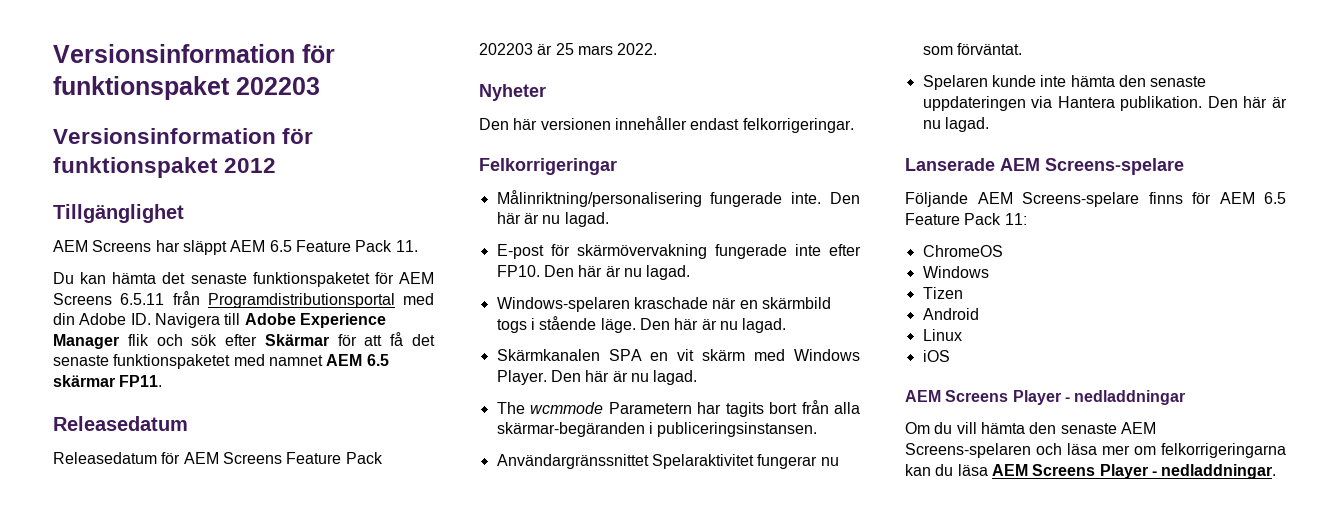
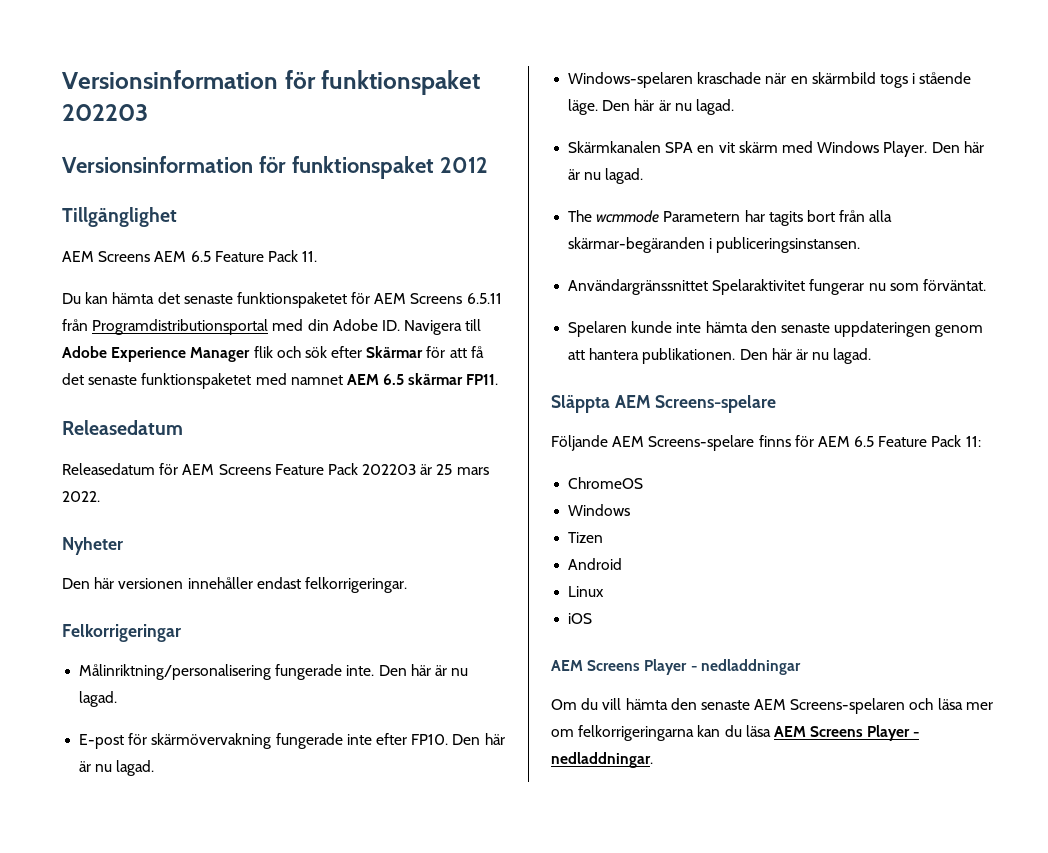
[155,240,227,255] har släppt -> (151, 256) none
[1031,96,1287,111] [922,117,989,132] [905,158,995,171] via Hantera publikation. Den här är nu lagad. // Lanserade -> [935,325,984,337] [568,348,872,364] [551,395,610,413] genom att hantera publikationen. Den här är nu lagad. // Släppta

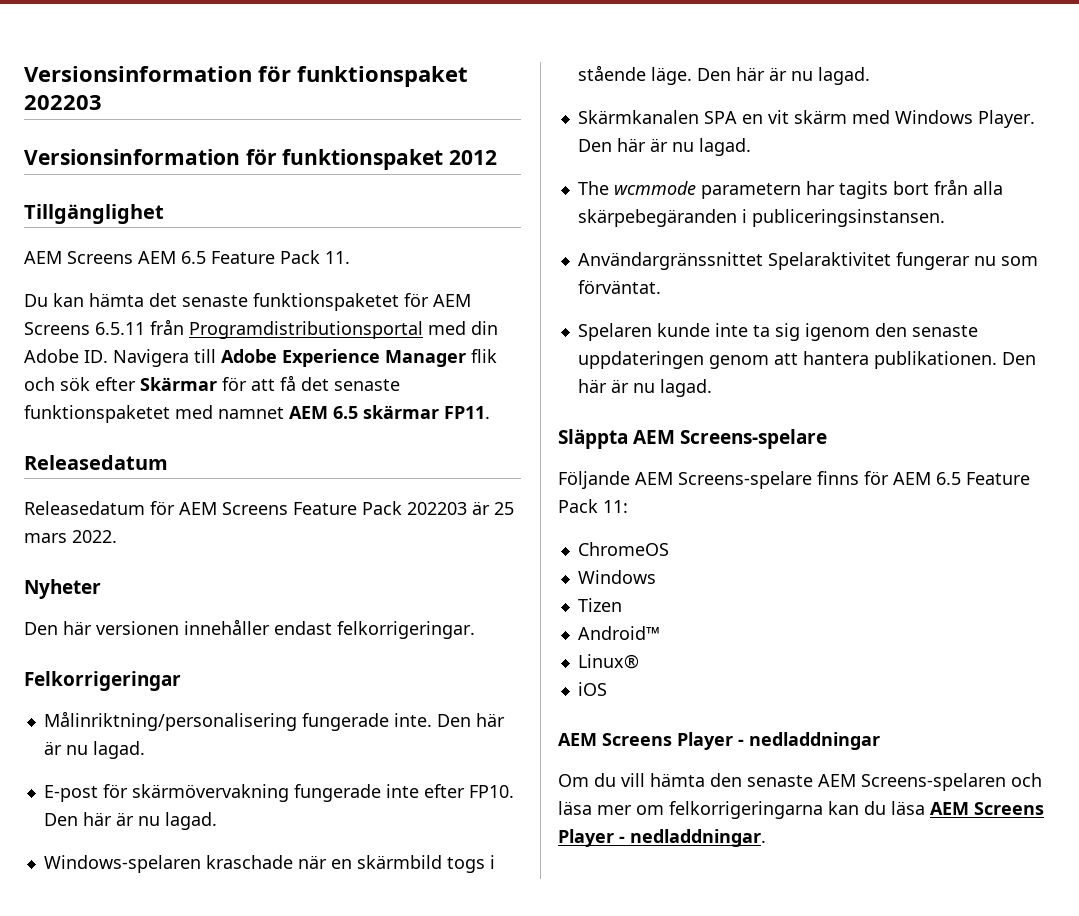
[663,211,741,222] Parametern -> [700,183,801,199] parametern
[568,237,706,253] skärmar-begäranden -> [577,209,737,227] skärpebegäranden
[705,321,748,333] hämta -> [752,323,870,341] ta sig igenom
[568,558,623,570] [568,586,605,597] Android // Linux -> [577,626,660,640] [577,654,639,669] Android™ // Linux®

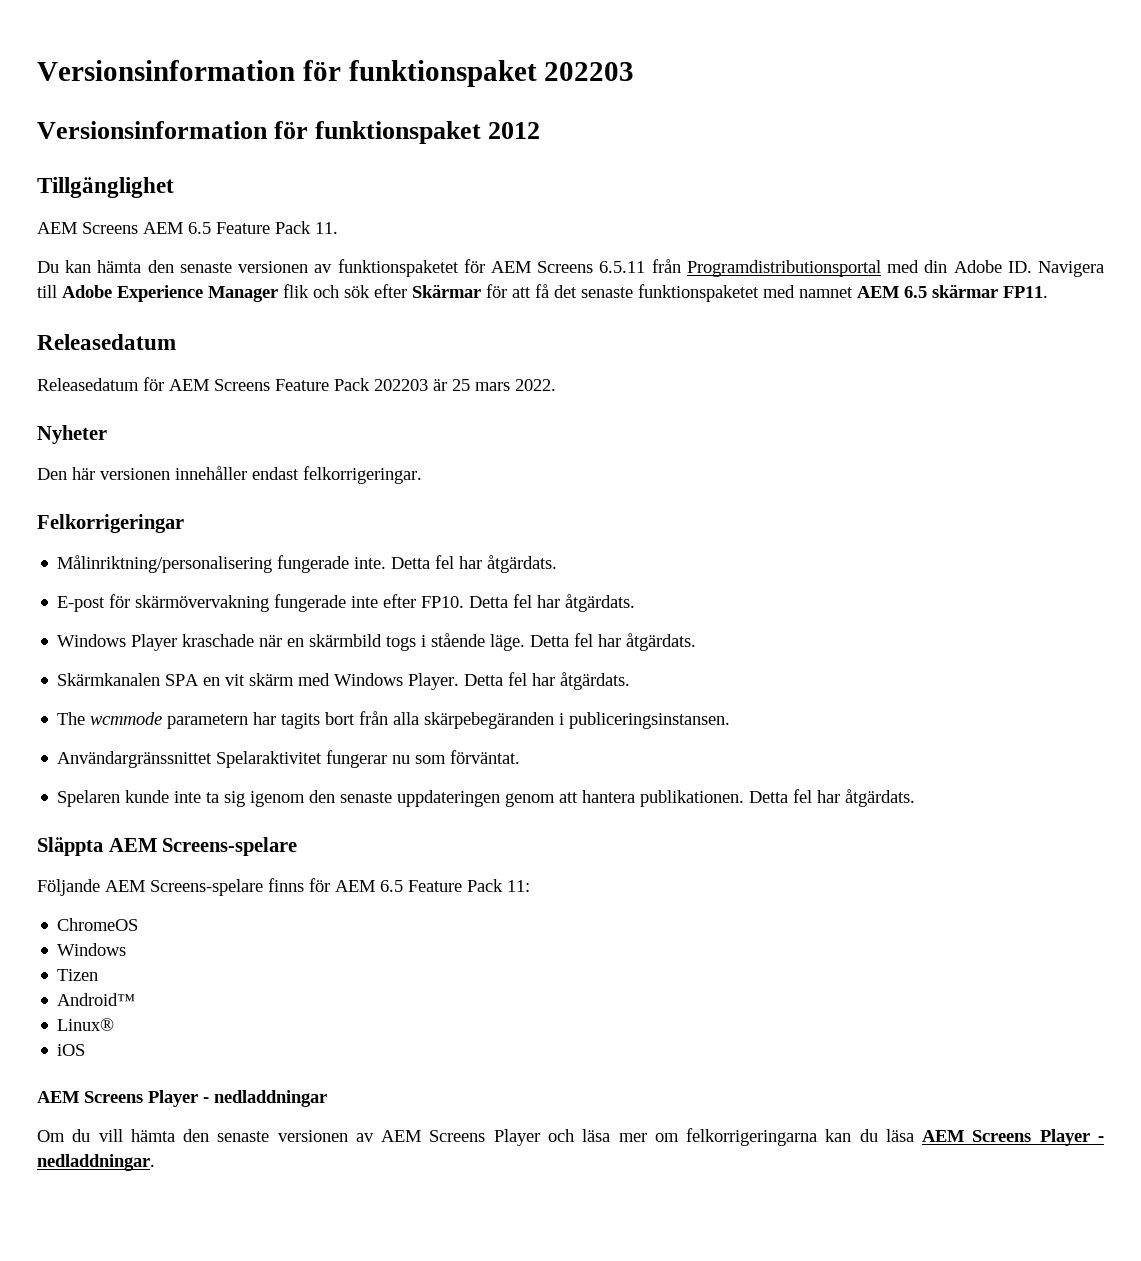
[149,293,248,307] det senaste -> [147,260,333,273] den senaste versionen av
[436,713,505,727] [43,741,145,759] Den här är nu lagad. -> [391,555,558,573] Detta fel har åtgärdats.
[43,812,217,830] [43,855,201,873] Den här är nu lagad. // Windows-spelaren -> [469,594,636,612] [57,634,178,651] Detta fel har åtgärdats. // Windows Player
[696,67,870,85] Den här är nu lagad. -> [530,633,697,651] Detta fel har åtgärdats.
[577,138,751,156] Den här är nu lagad. -> [464,672,631,690] Detta fel har åtgärdats.
[1001,352,1036,365] [577,379,712,397] Den här är nu lagad. -> [749,789,916,807] Detta fel har åtgärdats.
[818,773,1006,791] AEM Screens-spelaren -> [277,1129,540,1146] versionen av AEM Screens Player

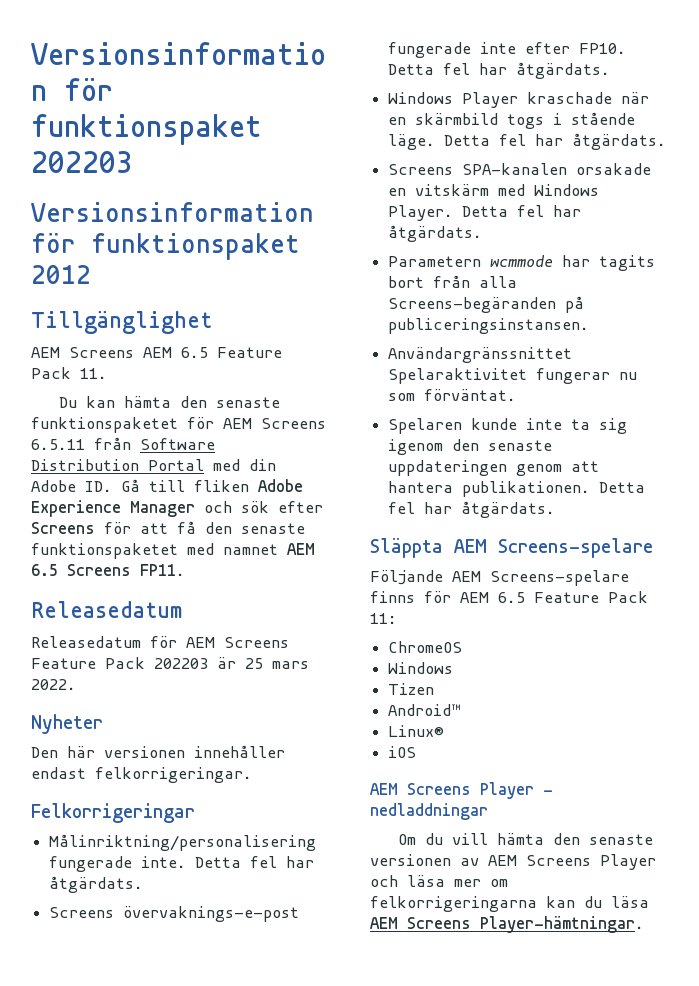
[238,261,333,273] versionen av -> (281, 402) none
[686,260,881,277] Programdistributionsportal -> [140,438,215,450] [31,459,204,471] Software Distribution Portal
[1037,261,1104,277] [37,285,57,298] Navigera till -> [121,479,249,492] Gå till fliken
[283,284,309,298] flik -> (195, 509) none
[412,284,481,298] Skärmar -> [31,522,95,534] Screens
[554,285,577,298] det -> [205,522,232,534] den
[932,284,998,298] skärmar -> [67,564,131,576] Screens
[57,594,270,612] E-post för skärmövervakning -> [49,906,300,922] Screens övervaknings-e-post
[57,673,295,686] Skärmkanalen SPA en vit skärm -> [388,163,652,175] [388,184,490,196] Screens SPA-kanalen orsakade en vitskärm
[57,712,249,729] The wcmmode parametern -> [388,255,554,267] Parametern wcmmode
[424,712,565,729] skärpebegäranden i -> [388,296,585,313] Screens-begäranden på
[1039,1129,1104,1146] [37,1154,155,1171] Player - nedladdningar. -> [480,916,644,933] Player-hämtningar.

